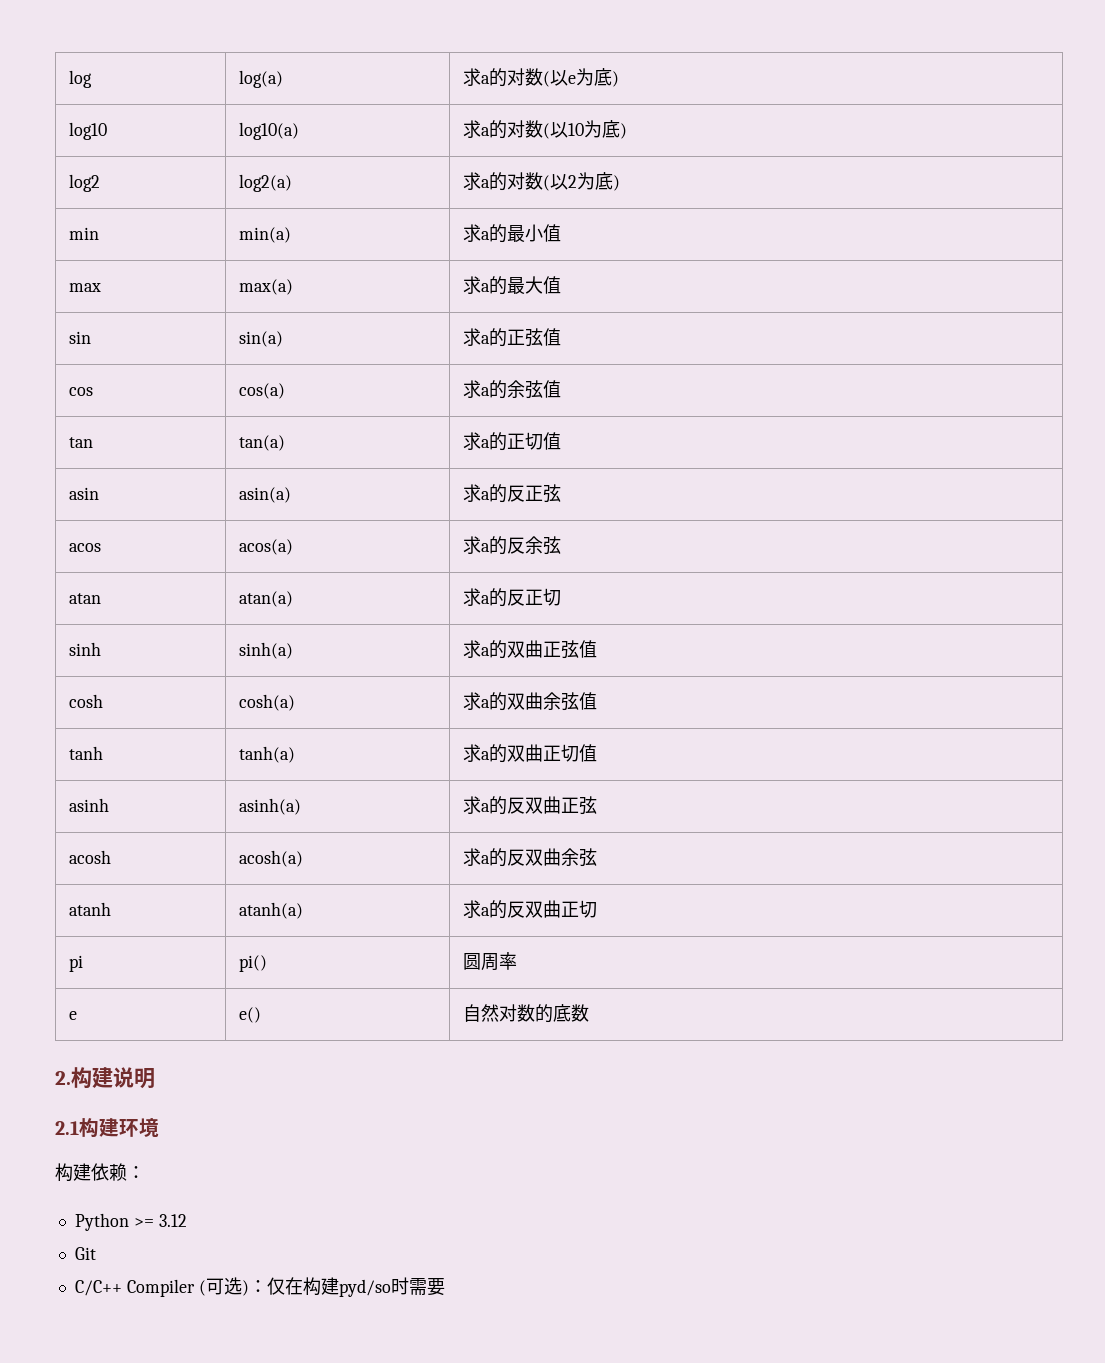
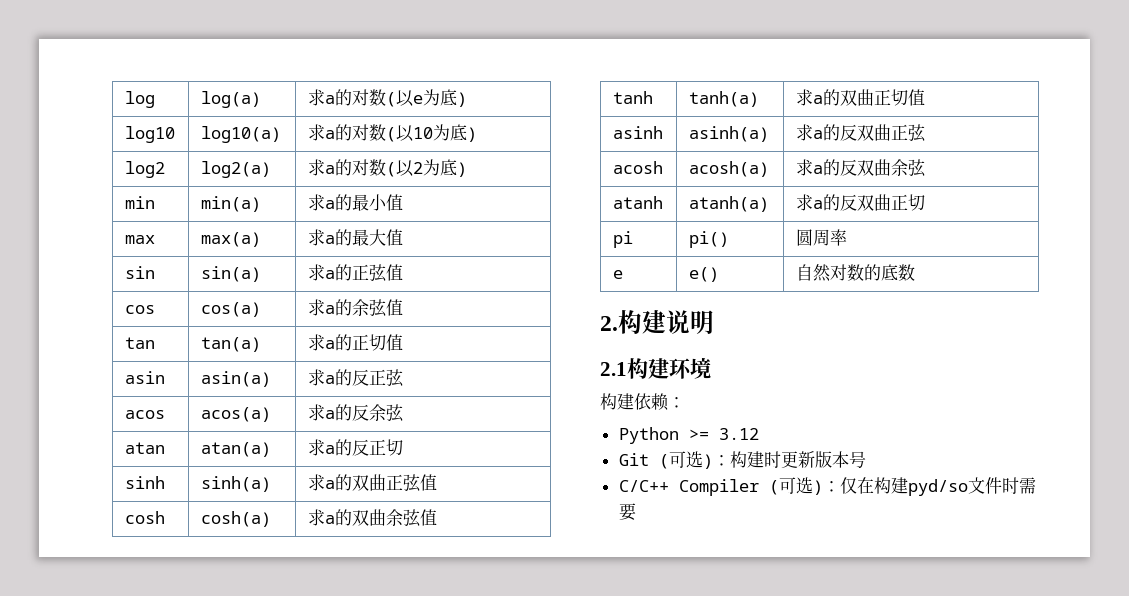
(96, 1253) none -> [658,451,866,469] (可选)：构建时更新版本号
(391, 1288) none -> [967,477,1002,494] 文件

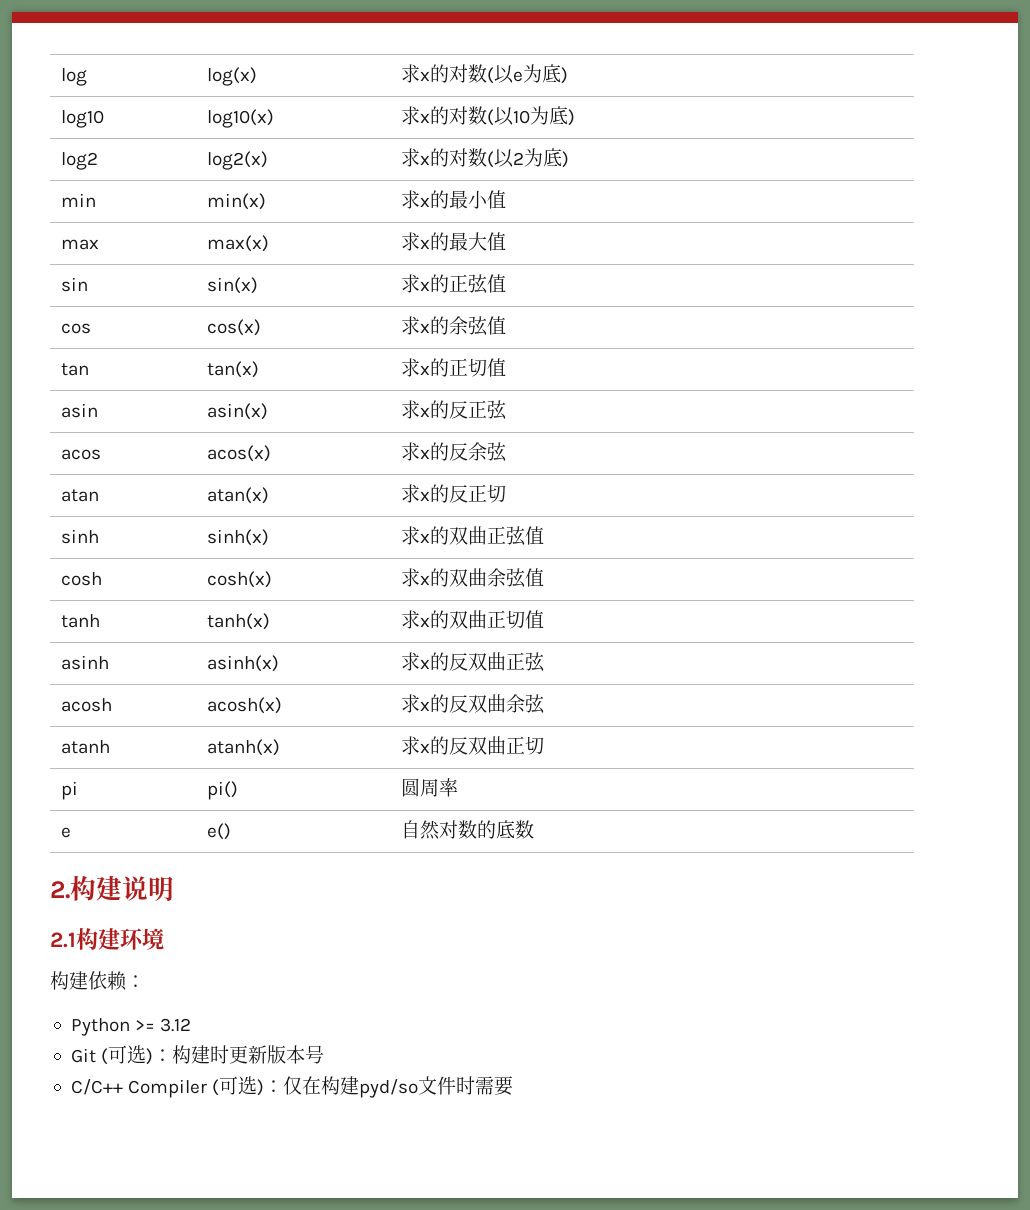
[200,91,261,108] [307,89,335,106] log(a) | 求a -> [206,67,257,86] [400,64,430,83] log(x) | 求x
[200,126,281,143] [307,124,335,141] log10(a) | 求a -> [206,109,274,128] [400,106,430,125] log10(x) | 求x
[200,161,271,178] [307,159,335,176] log2(a) | 求a -> [206,151,268,170] [400,148,430,167] log2(x) | 求x
[200,196,261,212] [307,194,335,211] min(a) | 求a -> [206,193,266,210] [400,190,430,209] min(x) | 求x
[200,232,261,247] [307,229,335,246] max(a) | 求a -> [206,235,269,252] [400,232,430,251] max(x) | 求x
[200,266,261,282] [307,264,335,281] sin(a) | 求a -> [206,277,258,294] [400,274,430,293] sin(x) | 求x
[200,302,261,317] [307,299,335,316] cos(a) | 求a -> [206,319,261,336] [400,316,430,335] cos(x) | 求x
[200,337,261,352] [307,334,335,351] tan(a) | 求a -> [206,361,259,378] [400,358,430,377] tan(x) | 求x
[200,371,271,387] [307,369,335,386] asin(a) | 求a -> [206,403,268,420] [400,400,430,419] asin(x) | 求x
[200,407,271,422] [307,404,335,421] acos(a) | 求a -> [206,445,271,462] [400,442,430,461] acos(x) | 求x
[200,442,271,457] [307,439,335,456] atan(a) | 求a -> [206,487,269,504] [400,484,430,503] atan(x) | 求x
[200,476,271,492] [307,474,335,491] sinh(a) | 求a -> [206,529,269,546] [400,526,430,545] sinh(x) | 求x
[200,511,271,527] [307,509,335,526] cosh(a) | 求a -> [206,571,272,588] [400,568,430,587] cosh(x) | 求x
[688,91,759,107] [795,89,823,106] tanh(a) | 求a -> [206,613,270,630] [400,610,430,629] tanh(x) | 求x
[688,126,769,142] [795,124,823,141] asinh(a) | 求a -> [206,655,279,672] [400,652,430,671] asinh(x) | 求x
[688,161,769,177] [795,159,823,176] acosh(a) | 求a -> [206,697,282,714] [400,694,430,713] acosh(x) | 求x
[688,196,769,212] [795,194,823,211] atanh(a) | 求a -> [206,739,280,756] [400,736,430,755] atanh(x) | 求x

